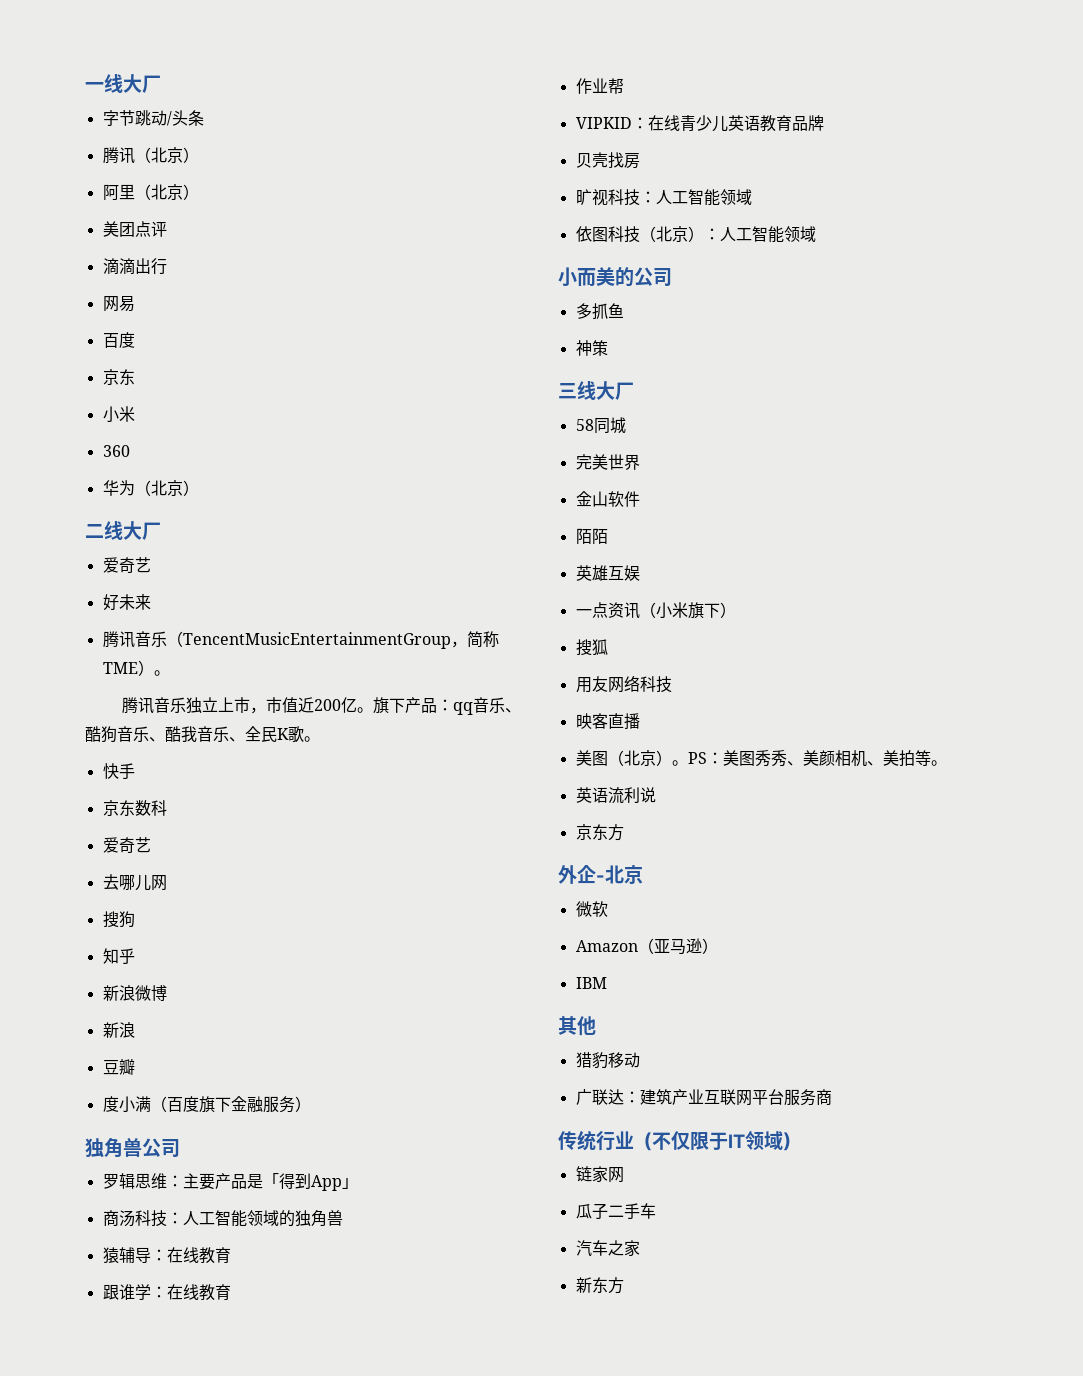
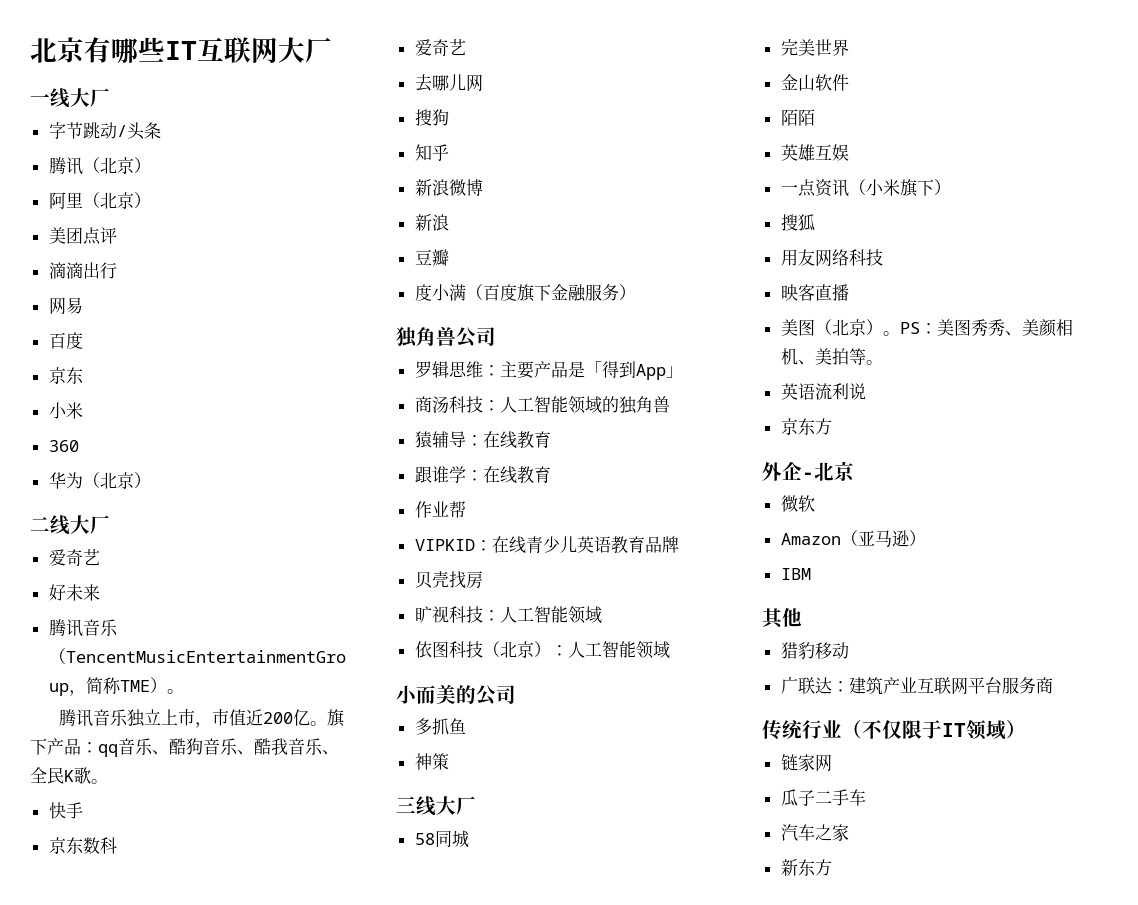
(85, 86) none -> [30,37,332,63] 北京有哪些IT互联网大厂 //

